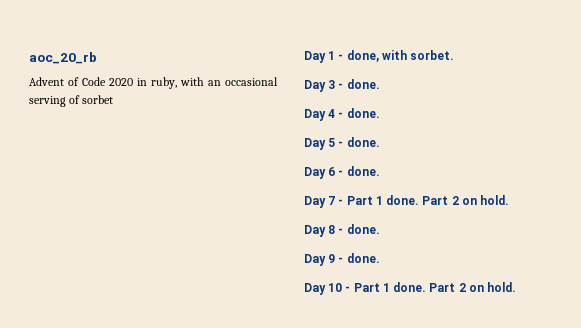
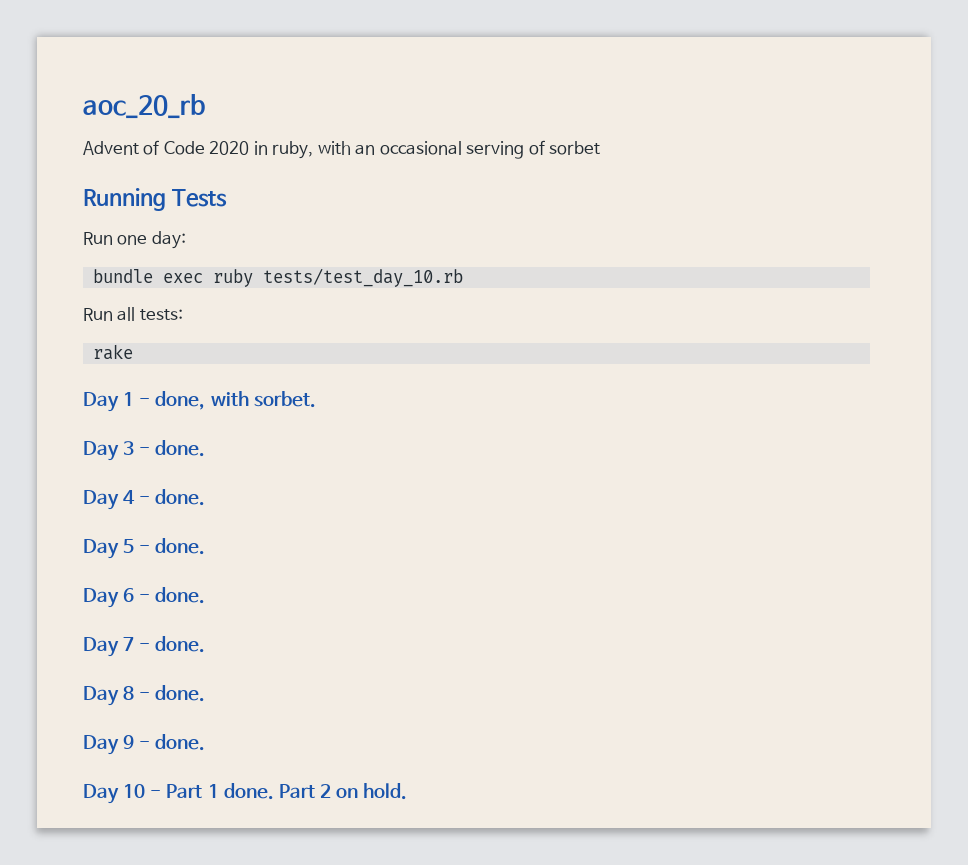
(114, 99) none -> [83,188,227,211] [83,231,186,249] [92,268,463,287] [83,307,183,321] [92,344,133,360] // Running Tests // Run one day: // bundle exec ruby tests/test_day_10.rb // Run all tests: // rake
[346,195,510,205] Part 1 done. Part 2 on hold. -> [155,636,206,653] done.

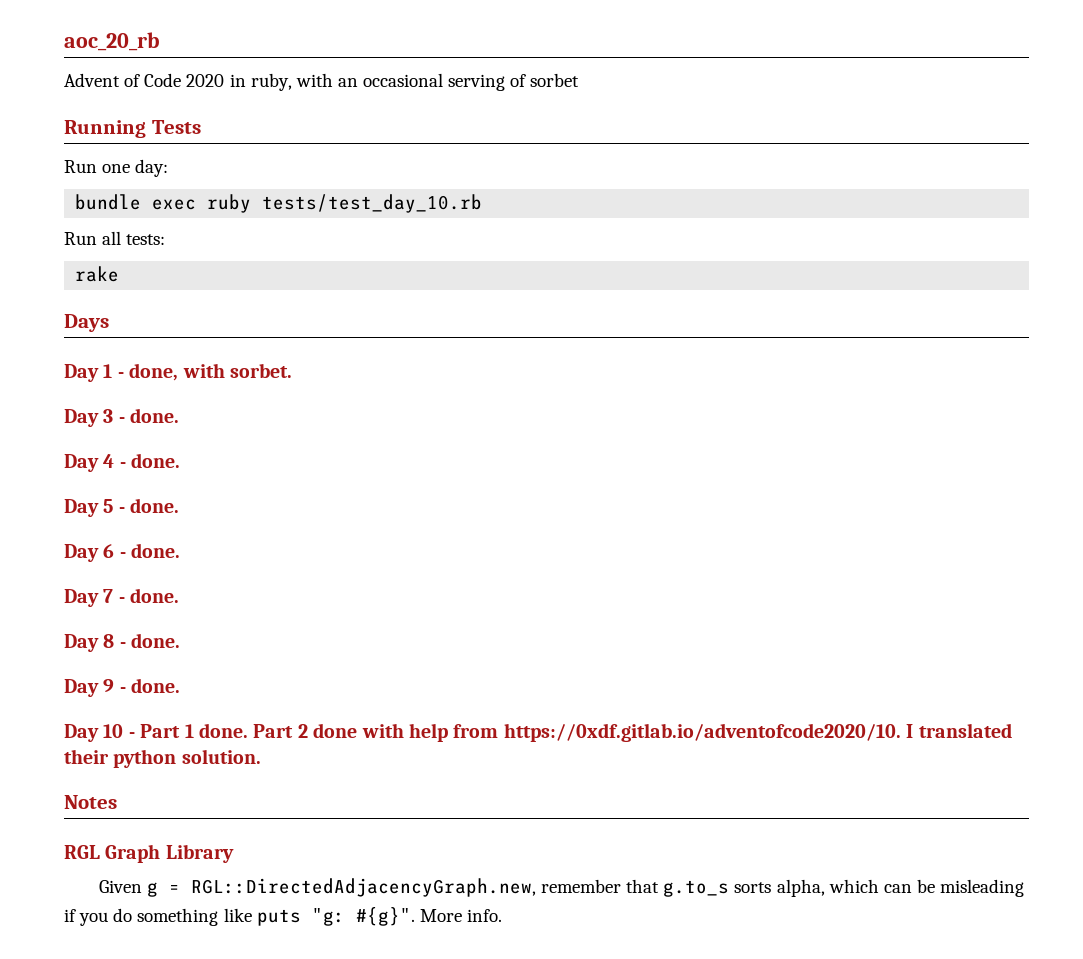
(133, 352) none -> [64,314,109,332] // Days
[336,783,408,800] on hold. -> [313,723,1012,742] [64,749,261,768] [64,795,117,809] [64,844,234,863] [98,878,1025,897] [64,907,502,926] done with help from https://0xdf.gitlab.io/adventofcode2020/10. I translated their python solution. // Notes // RGL Graph Library // Given g = RGL::DirectedAdjacencyGraph.new, remember that g.to_s sorts alpha, which can be misleading if you do something like puts "g: #{g}". More info.

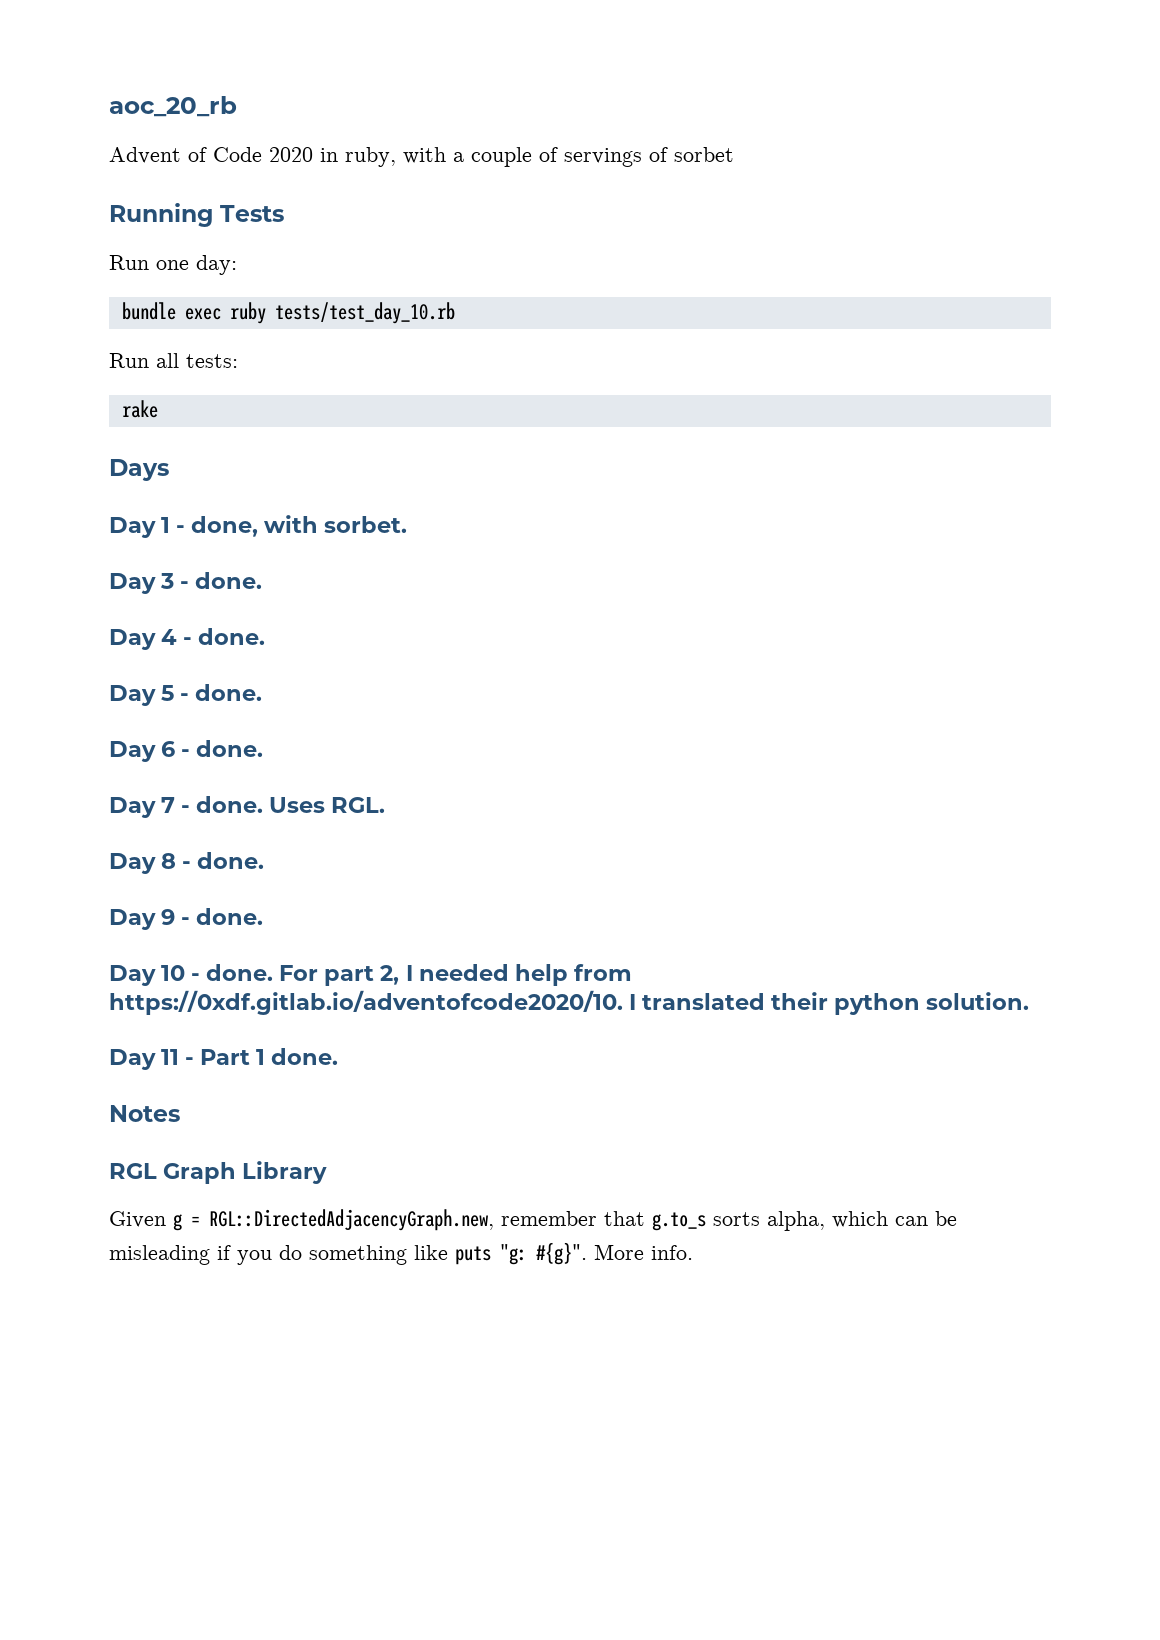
[337,73,506,91] an occasional serving -> [453,147,642,167] a couple of servings
(180, 595) none -> [269,797,386,813] Uses RGL.
[140,723,404,738] Part 1 done. Part 2 done with -> [206,964,509,986] done. For part 2, I needed
(261, 756) none -> [109,1048,339,1070] // Day 11 - Part 1 done.

